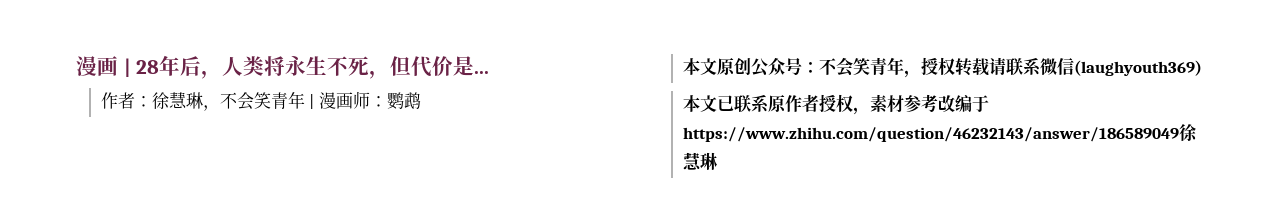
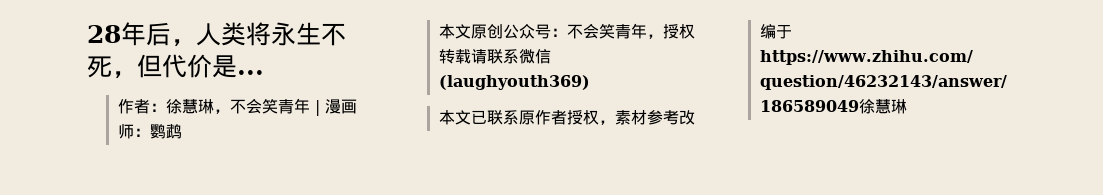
[76,56,131,77] 漫画 | -> (87, 34) none

